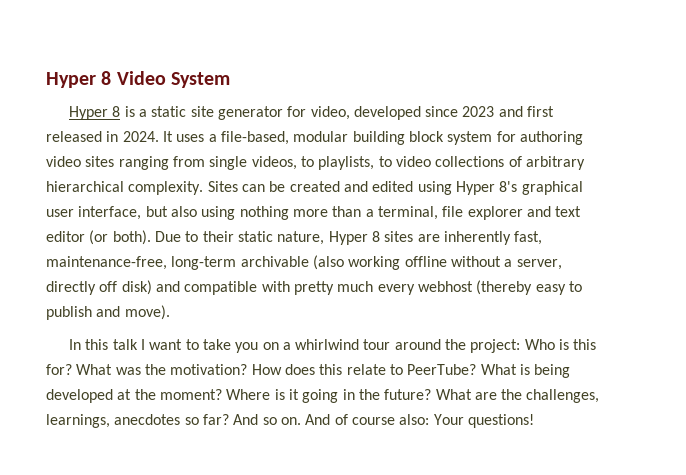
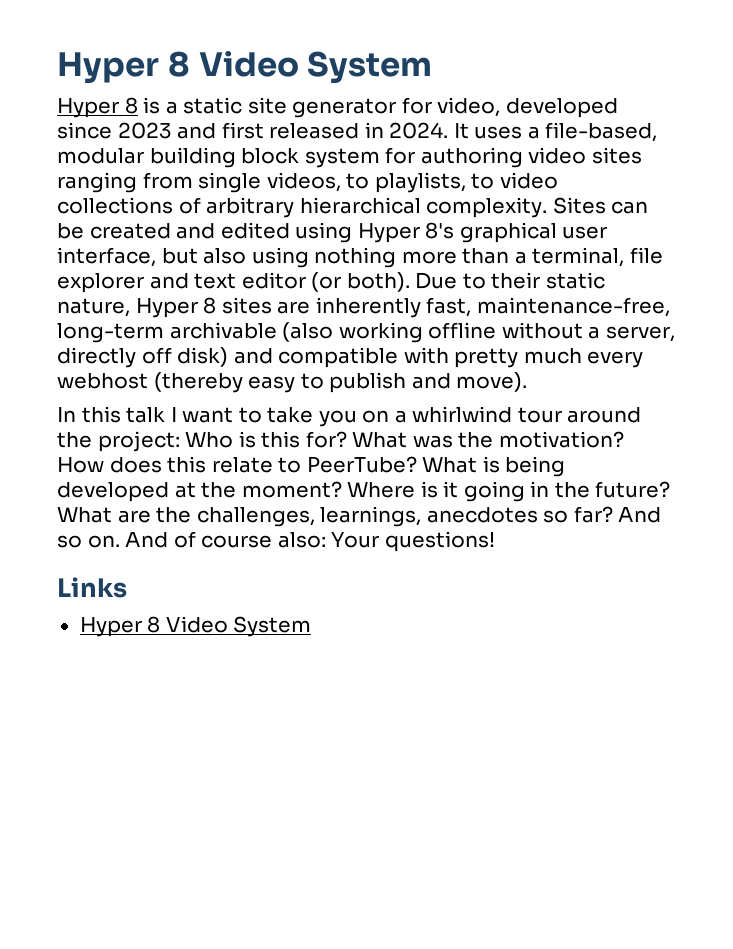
(534, 421) none -> [57,577,127,598] [79,616,312,637] // Links // Hyper 8 Video System

